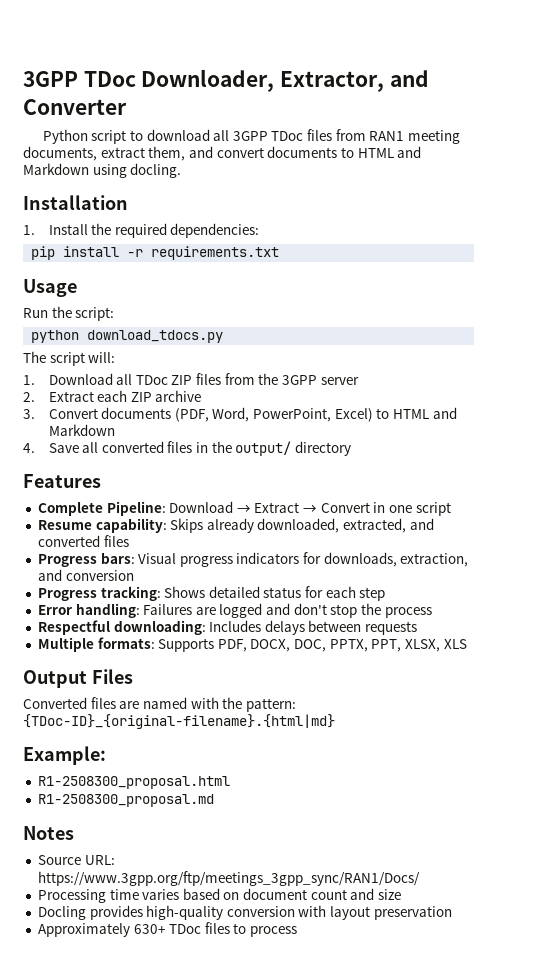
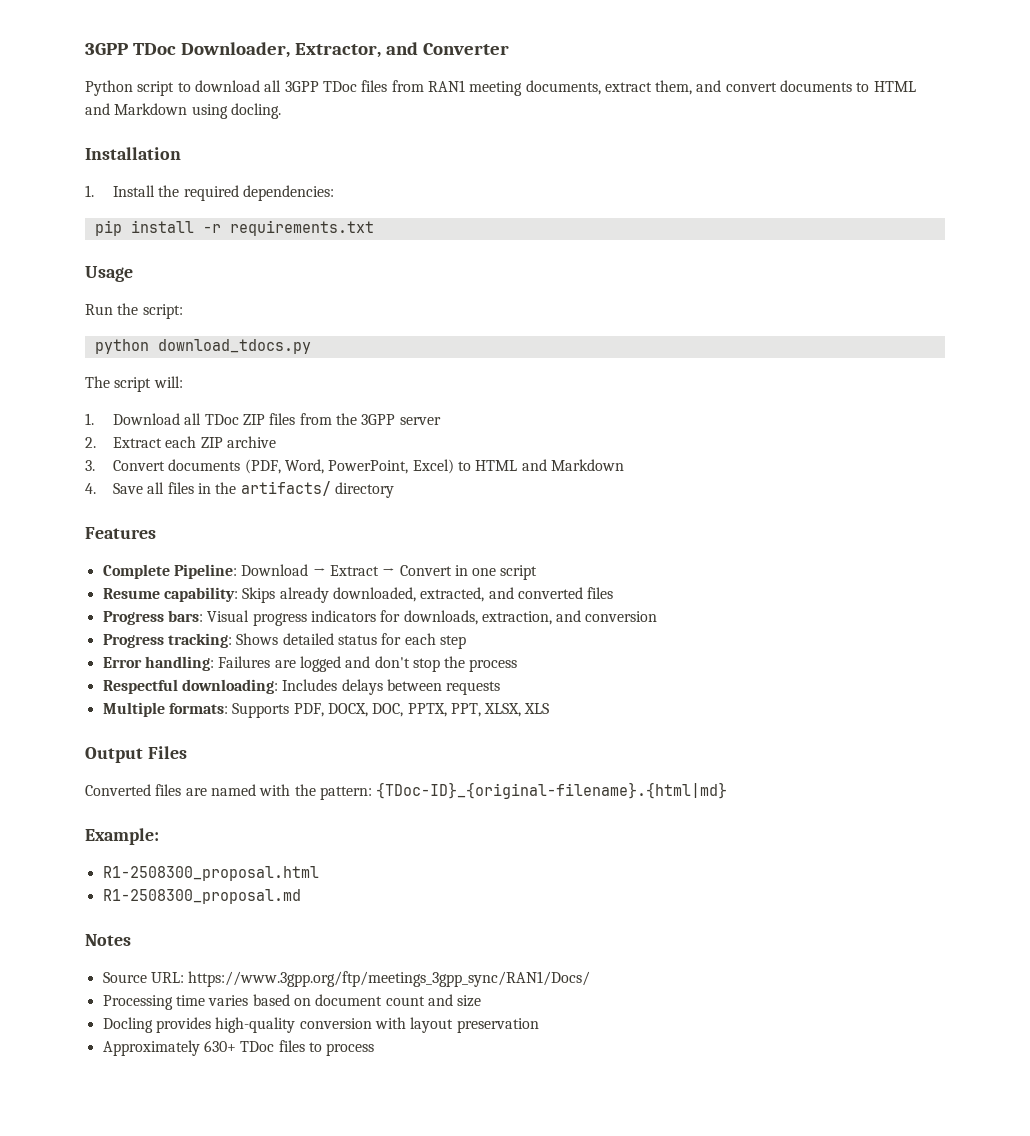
[101,441,164,453] converted -> (165, 488) none
[235,441,292,456] output/ -> [240,481,331,496] artifacts/

